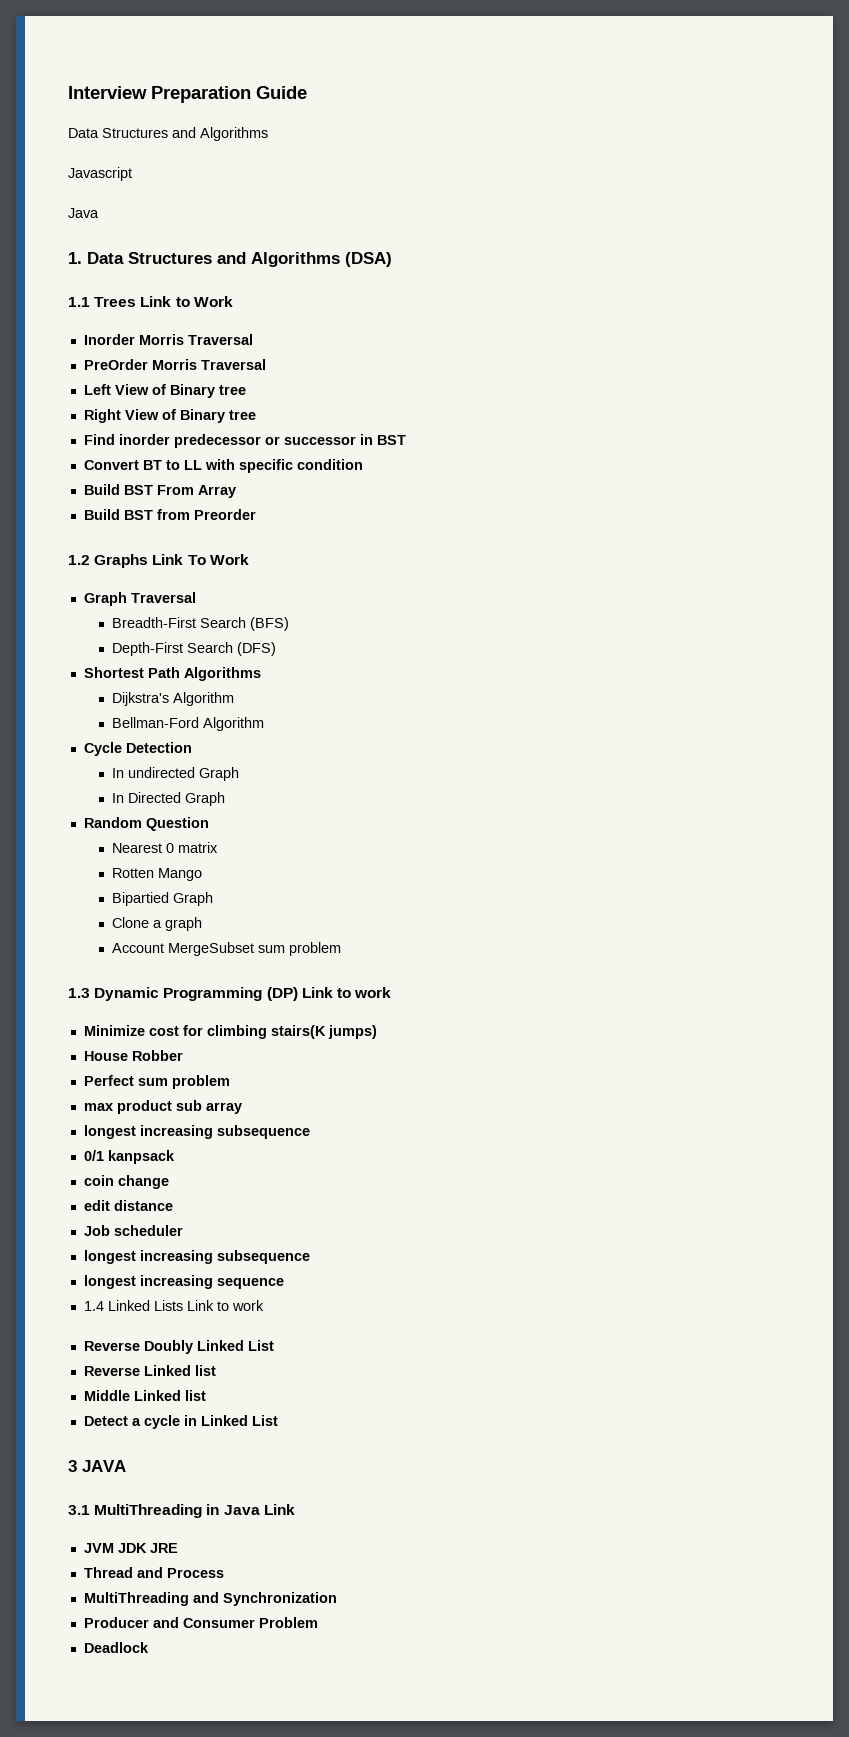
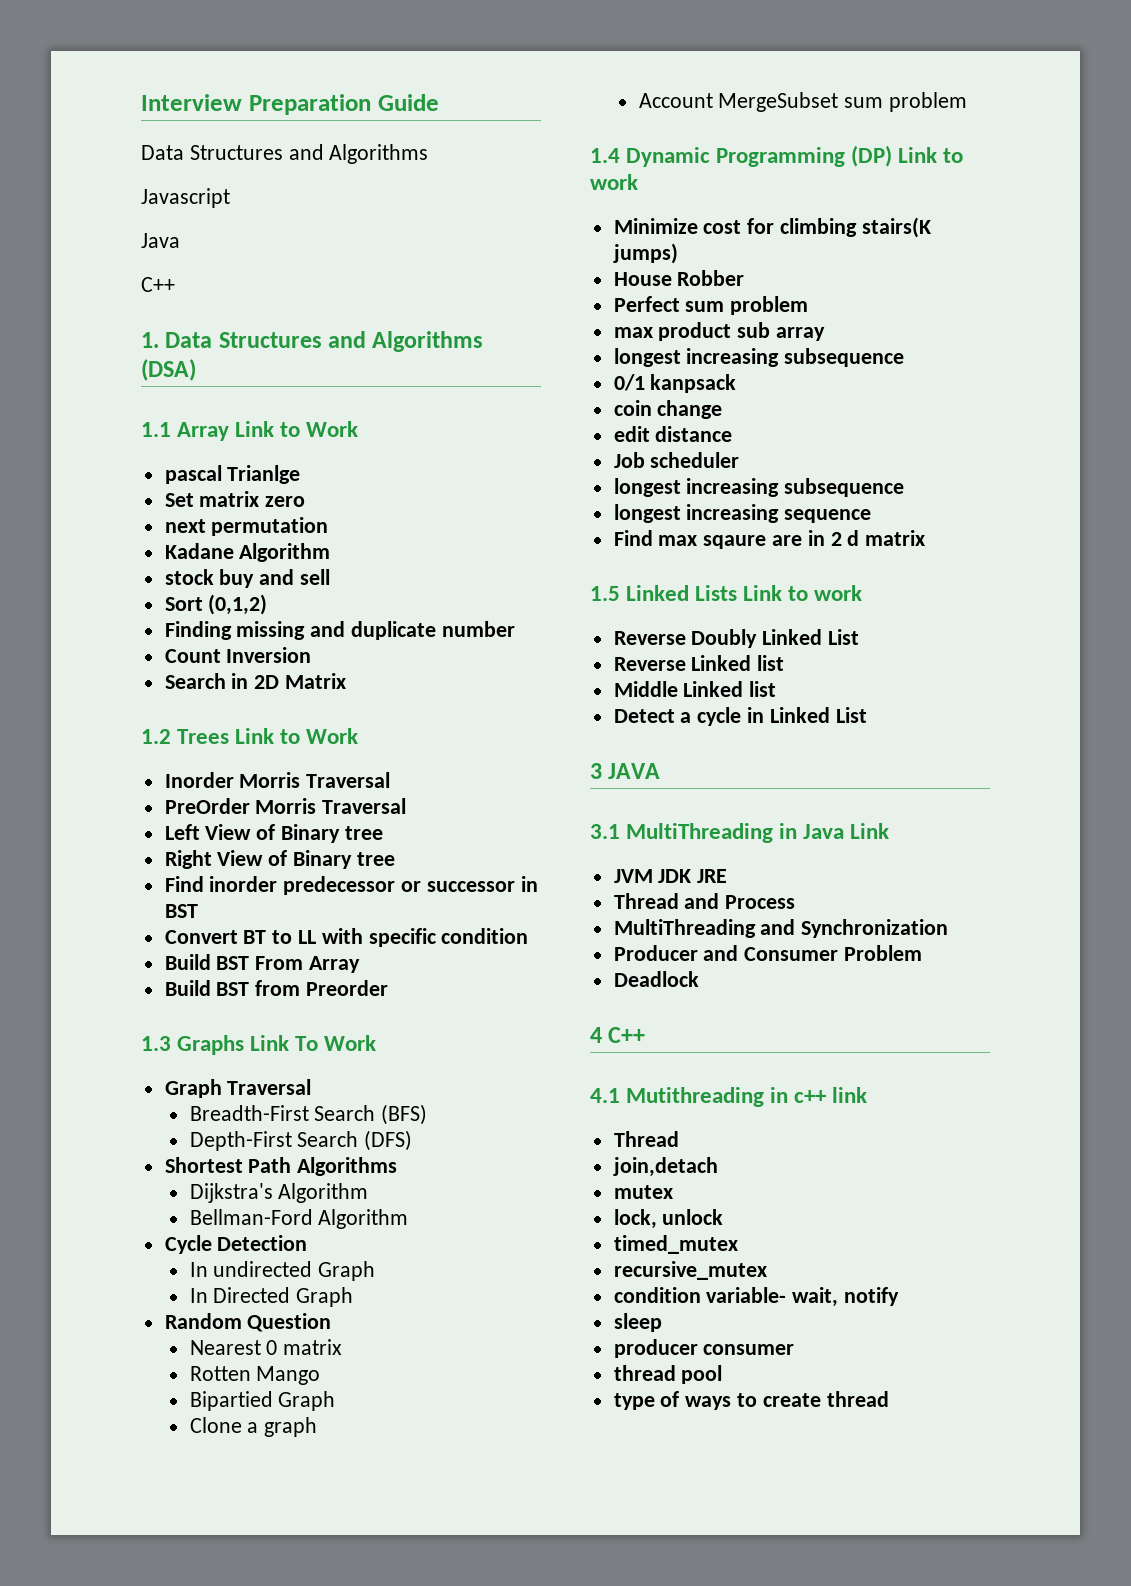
(99, 213) none -> [141,277,175,292] // C++
(90, 302) none -> [177,421,359,441] [164,465,301,484] [164,491,306,507] [164,517,329,536] [164,543,331,562] [164,569,331,588] [164,594,268,615] [164,621,515,640] [164,647,312,663] [164,673,347,689] [141,729,171,744] Array Link to Work // pascal Trianlge // Set matrix zero // next permutation // Kadane Algorithm // stock buy and sell // Sort (0,1,2) // Finding missing and duplicate number // Count Inversion // Search in 2D Matrix // 1.2
[68,555,90,565] 1.2 -> [141,1036,171,1051] 1.3
[68,988,90,998] 1.3 -> [590,148,620,163] 1.4
[83,1301,104,1311] 1.4 -> [613,530,926,549] [590,586,620,601] Find max sqaure are in 2 d matrix // 1.5
(149, 1647) none -> [590,1027,646,1043] [590,1087,868,1107] [613,1131,679,1147] [612,1157,718,1177] [613,1185,673,1199] [613,1209,724,1229] [613,1235,738,1254] [613,1261,767,1280] [613,1287,900,1307] [613,1313,662,1332] [613,1339,795,1358] [613,1365,723,1384] [613,1391,889,1410] // 4 C++ // 4.1 Mutithreading in c++ link // Thread // join,detach // mutex // lock, unlock // timed_mutex // recursive_mutex // condition variable- wait, notify // sleep // producer consumer // thread pool // type of ways to create thread

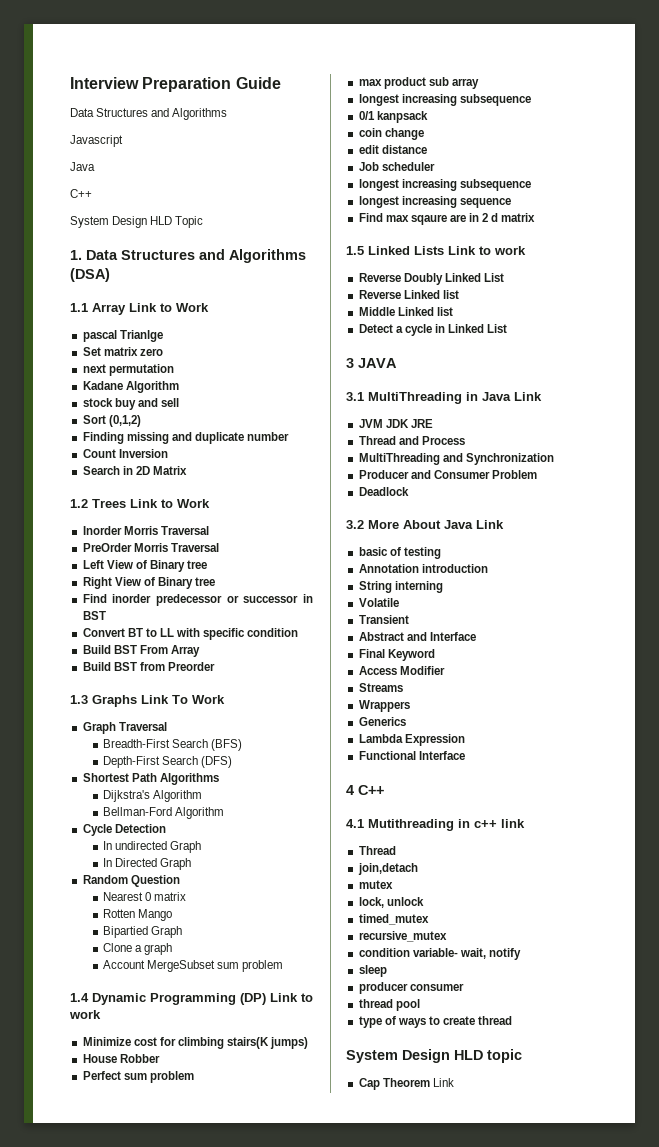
(175, 284) none -> [70,216,204,228] // System Design HLD Topic
(699, 979) none -> [346,520,504,529] [358,547,441,559] [358,564,488,573] [358,581,443,593] [358,598,399,607] [358,615,409,624] [358,632,476,641] [358,649,435,661] [358,666,445,675] [358,683,403,692] [358,700,410,712] [358,717,406,726] [358,734,465,746] [358,751,465,760] // 3.2 More About Java Link // basic of testing // Annotation introduction // String interning // Volatile // Transient // Abstract and Interface // Final Keyword // Access Modifier // Streams // Wrappers // Generics // Lambda Expression // Functional Interface
(889, 1399) none -> [346,1049,522,1063] [358,1078,454,1090] // System Design HLD topic // Cap Theorem Link

